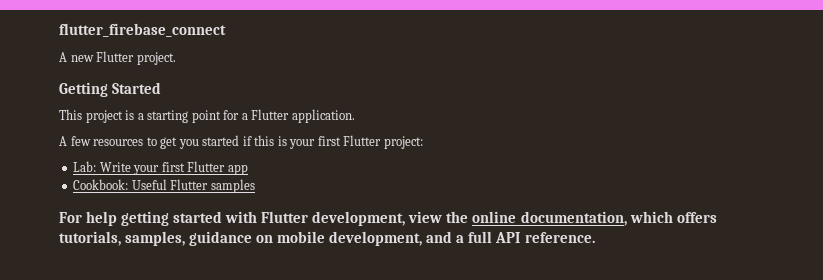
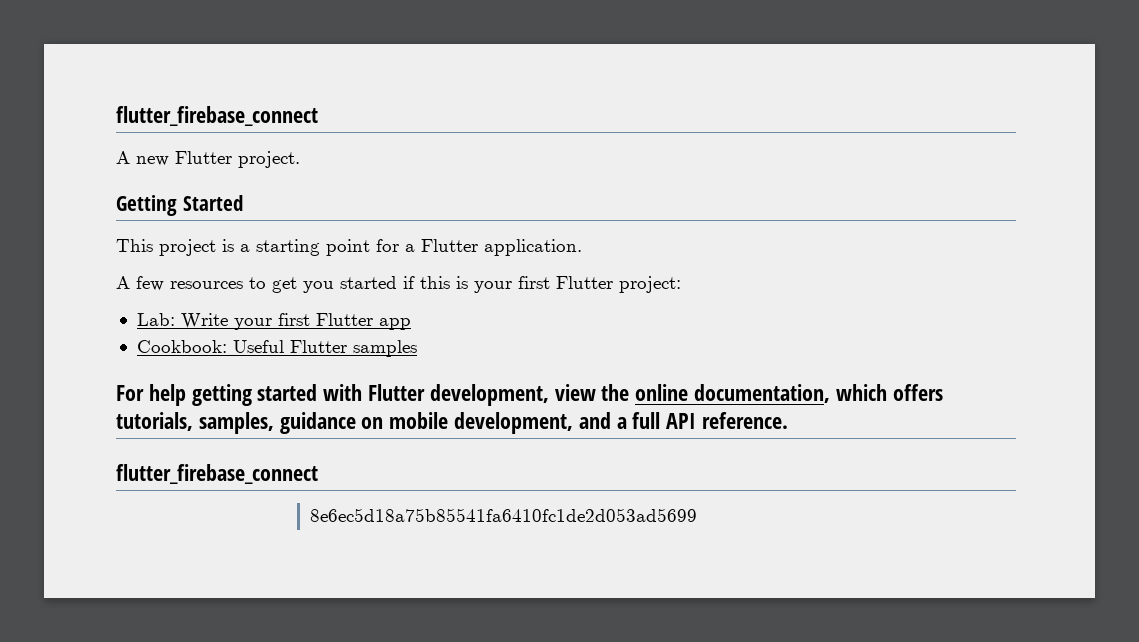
(595, 237) none -> [116,464,318,484] [309,508,697,522] // flutter_firebase_connect // 8e6ec5d18a75b85541fa6410fc1de2d053ad5699

